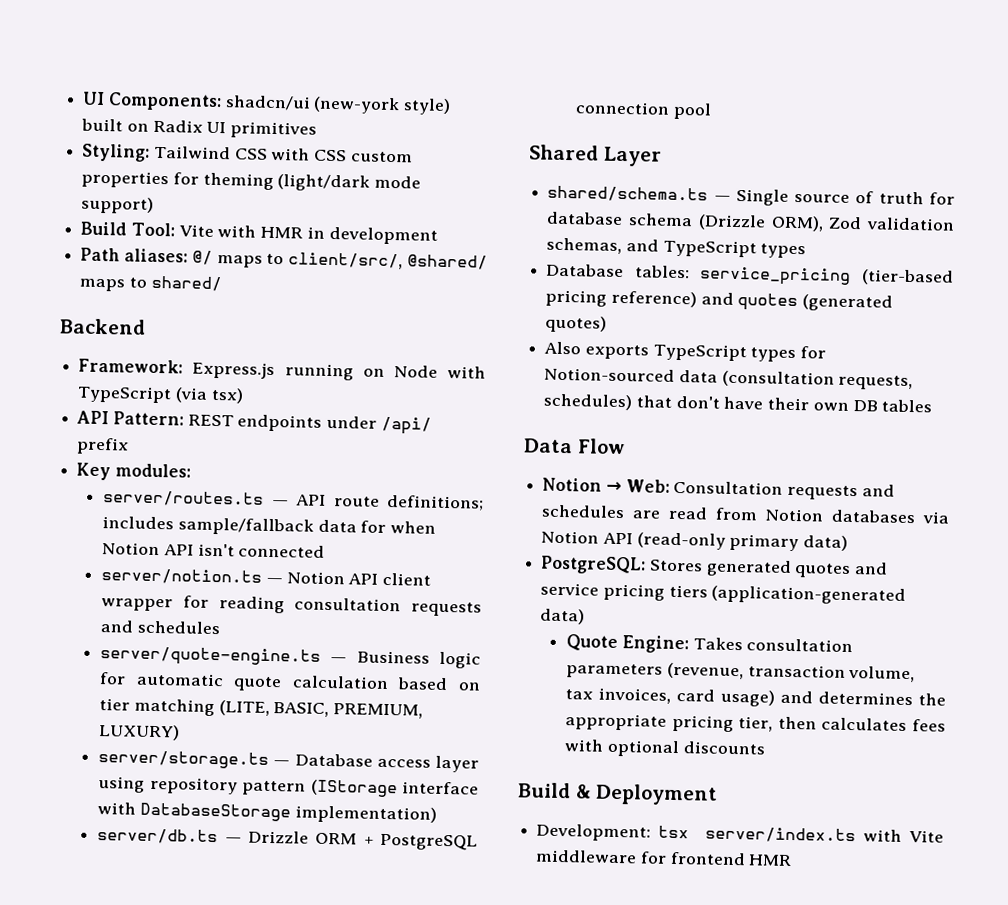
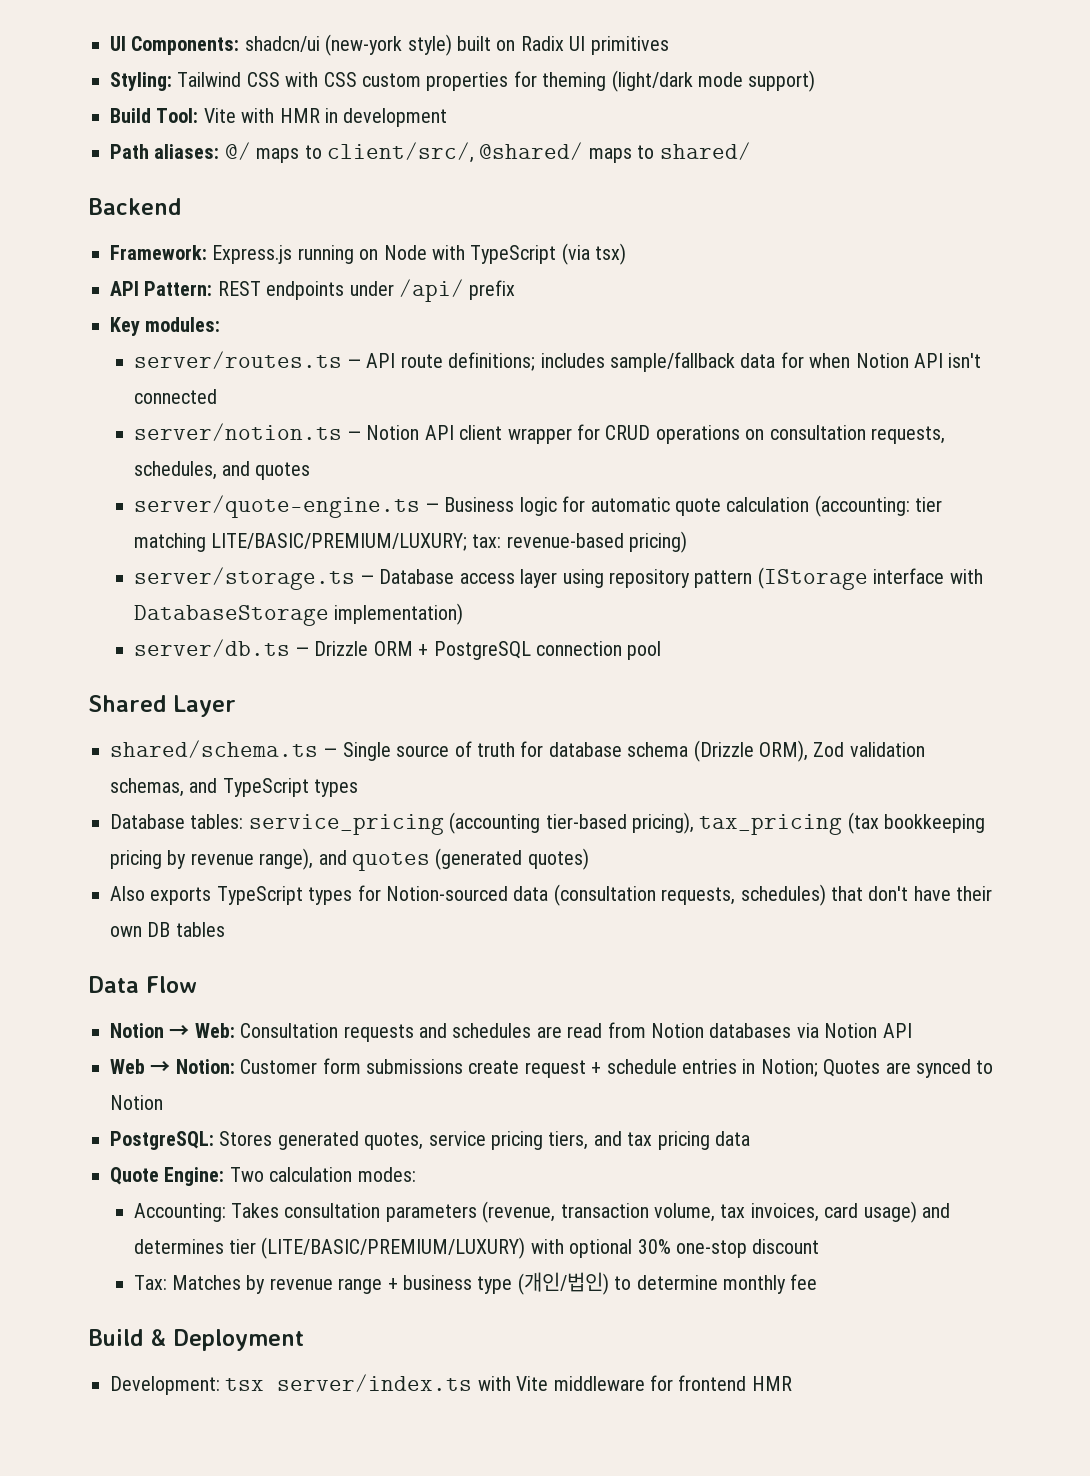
[218,596,482,617] [100,620,221,635] reading consultation requests and schedules -> [605,425,946,444] [133,461,311,480] CRUD operations on consultation requests, schedules, and quotes
[397,677,481,691] [99,698,424,719] [98,724,181,741] based on tier matching (LITE, BASIC, PREMIUM, LUXURY) -> [814,495,943,517] [133,531,688,553] (accounting: tier matching LITE/BASIC/PREMIUM/LUXURY; tax: revenue-based pricing)
[861,269,954,286] [545,289,697,308] (tier-based pricing reference) -> [449,812,986,835] [110,848,314,870] (accounting tier-based pricing), tax_pricing (tax bookkeeping pricing by revenue range),
[636,532,849,552] [540,555,889,579] [540,582,907,605] [540,608,586,625] [566,634,689,654] (read-only primary data) // PostgreSQL: Stores generated quotes and service pricing tiers (application-generated data) // Quote Engine: -> [110,1058,994,1078] [110,1095,163,1110] [110,1131,750,1150] [110,1167,416,1186] [133,1203,226,1222] // Web → Notion: Customer form submissions create request + schedule entries in Notion; Quotes are synced to Notion // PostgreSQL: Stores generated quotes, service pricing tiers, and tax pricing data // Quote Engine: Two calculation modes: // Accounting:
[918,693,946,706] [565,713,946,733] [564,739,766,758] the appropriate pricing tier, then calculates fees with optional discounts -> [229,1237,820,1259] [133,1272,818,1295] tier (LITE/BASIC/PREMIUM/LUXURY) with optional 30% one-stop discount // Tax: Matches by revenue range + business type (개인/법인) to determine monthly fee

